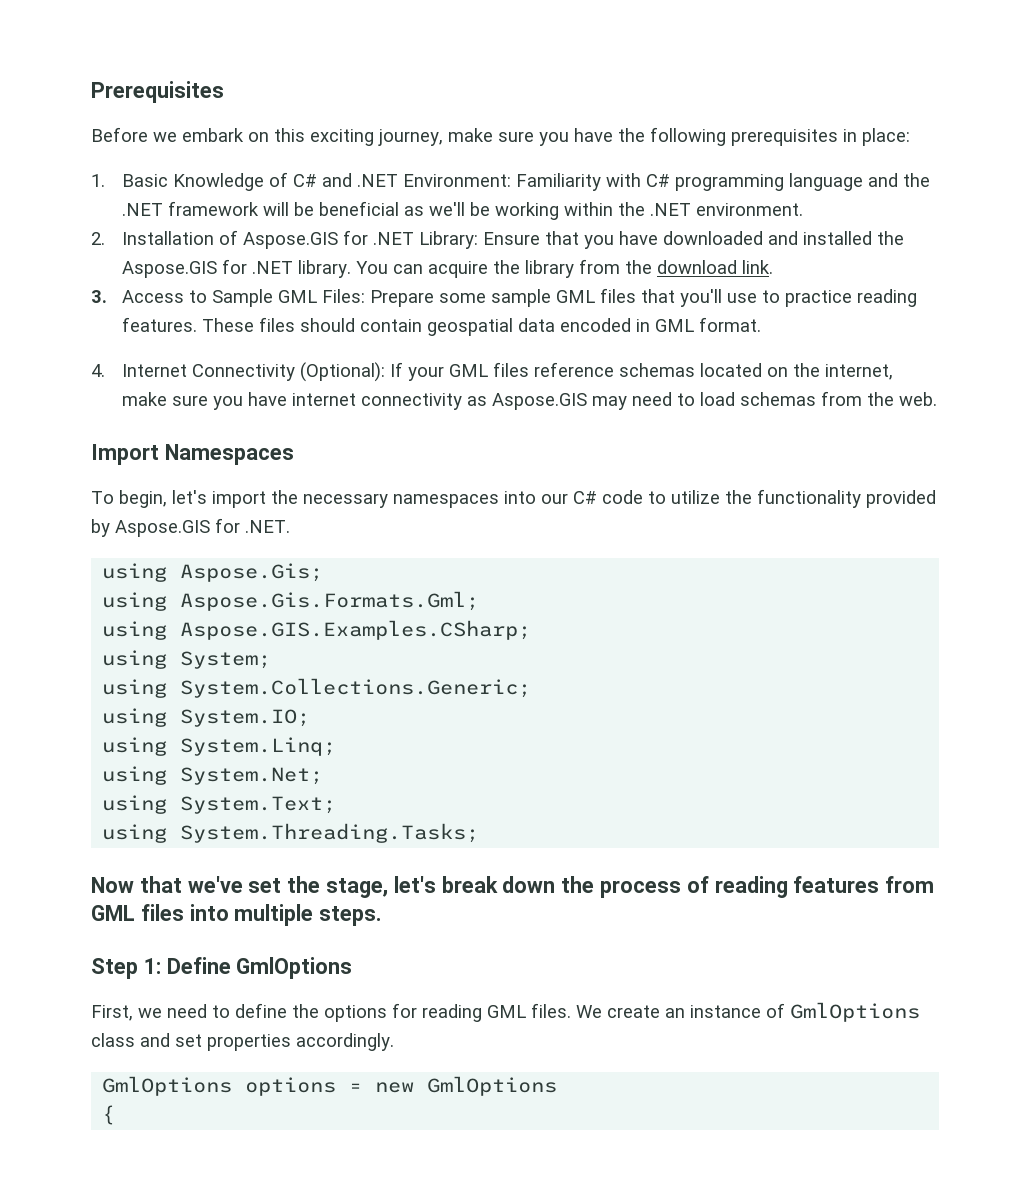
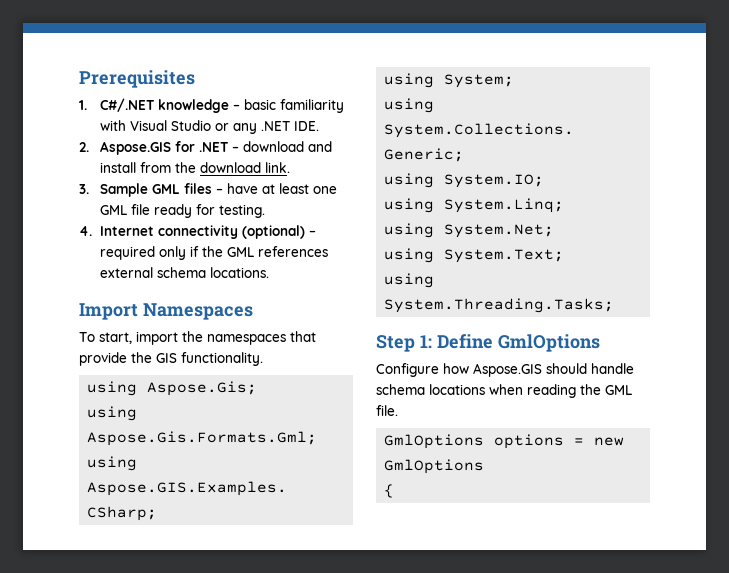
[91,127,910,146] [91,172,931,191] [122,201,804,220] [91,230,905,249] [122,259,575,278] Before we embark on this exciting journey, make sure you have the following prerequisites in place: // 1. Basic Knowledge of C# and .NET Environment: Familiarity with C# programming language and the .NET framework will be beneficial as we'll be working within the .NET environment. // 2. Installation of Aspose.GIS for .NET Library: Ensure that you have downloaded and installed the Aspose.GIS for .NET library. You can acquire the library -> [79,98,344,113] [99,120,319,134] [79,141,332,155] [99,162,136,173] 1. C#/.NET knowledge – basic familiarity with Visual Studio or any .NET IDE. // 2. Aspose.GIS for .NET – download and install
[122,288,918,307] [122,317,762,336] [91,362,894,382] [122,391,938,410] [91,444,294,465] [91,489,936,508] [91,518,290,537] Access to Sample GML Files: Prepare some sample GML files that you'll use to practice reading features. These files should contain geospatial data encoded in GML format. // 4. Internet Connectivity (Optional): If your GML files reference schemas located on the internet, make sure you have internet connectivity as Aspose.GIS may need to load schemas from the web. // Import Namespaces // To begin, let's import the necessary namespaces into our C# code to utilize the functionality provided by Aspose.GIS for .NET. -> [99,183,337,197] [99,204,265,218] [79,225,316,239] [99,246,328,260] [99,267,269,278] [79,303,253,320] [79,331,316,345] [79,352,263,366] Sample GML files – have at least one GML file ready for testing. // 4. Internet connectivity (optional) – required only if the GML references external schema locations. // Import Namespaces // To start, import the namespaces that provide the GIS functionality.
[91,876,935,898] [91,904,383,926] [91,957,353,979] [91,1002,920,1022] [91,1033,394,1051] Now that we've set the stage, let's break down the process of reading features from GML files into multiple steps. // Step 1: Define GmlOptions // First, we need to define the options for reading GML files. We create an instance of GmlOptions class and set properties accordingly. -> [376,334,600,352] [376,363,634,377] [376,384,632,398] [376,405,398,416] Step 1: Define GmlOptions // Configure how Aspose.GIS should handle schema locations when reading the GML file.

